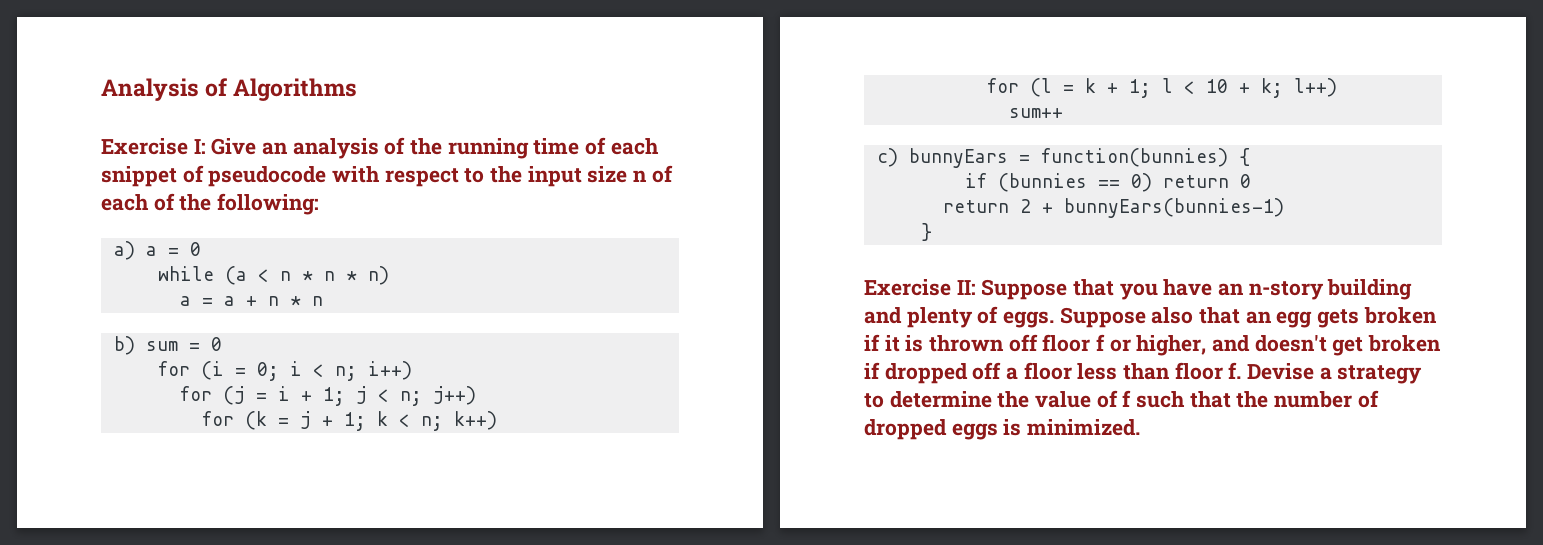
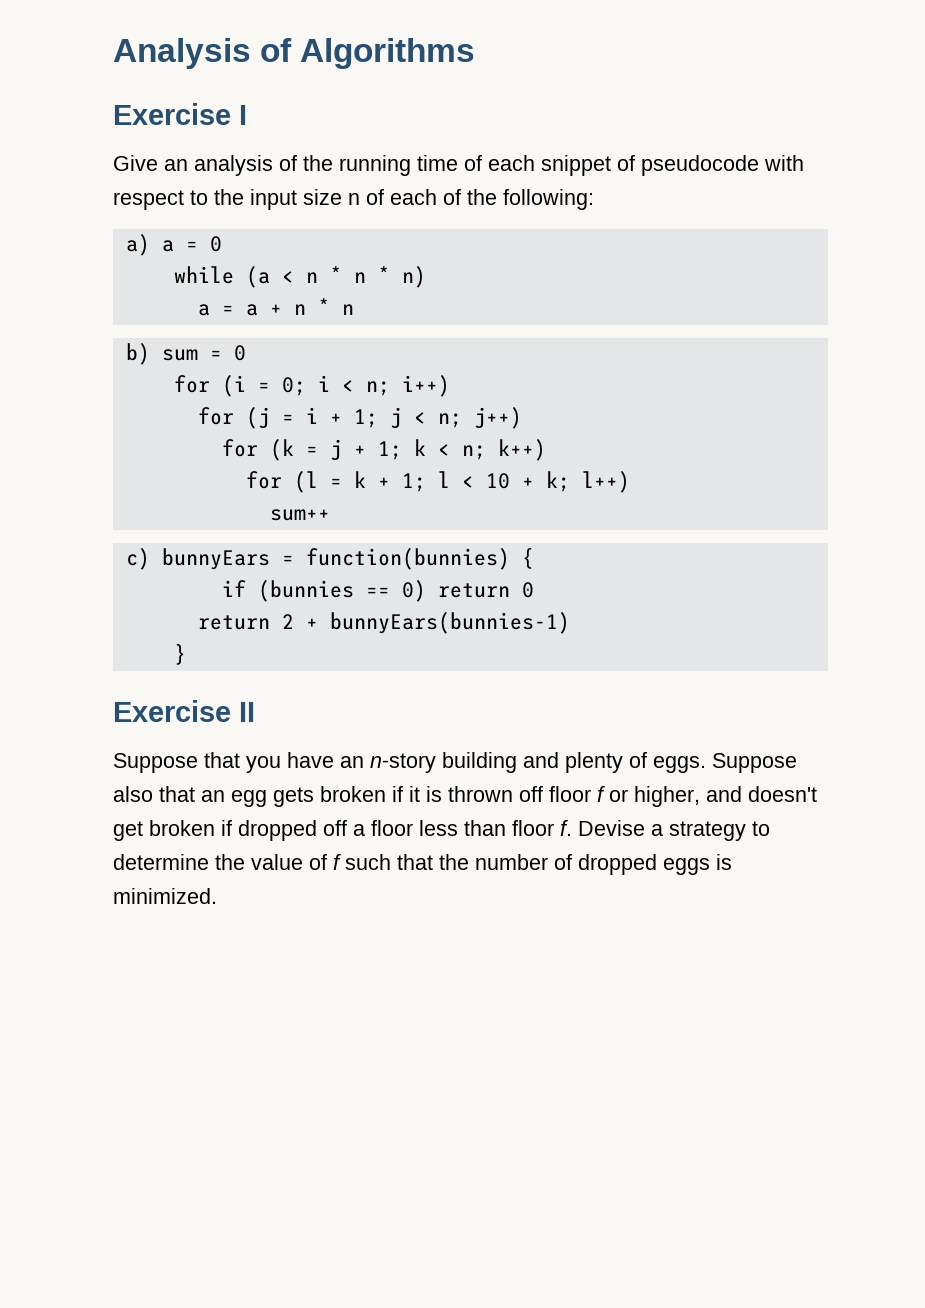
[193,139,206,154] I: -> [239,105,247,125] I //
[956,280,976,295] II: -> [239,702,255,722] II //

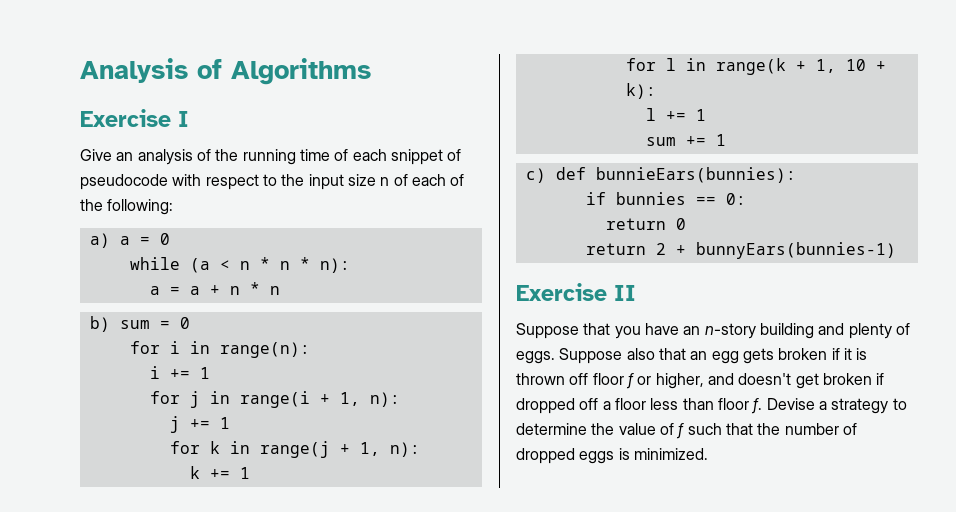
[401,266,426,288] n) -> [319,258,350,273] n):
[221,375,450,397] [197,407,522,429] [221,439,546,461] [245,471,630,493] [269,509,330,521] [125,547,534,570] [221,580,426,602] (i = 0; i < n; i++) // for (j = i + 1; j < n; j++) // for (k = j + 1; k < n; k++) // for (l = k + 1; l < 10 + k; l++) // sum++ // c) bunnyEars = function(bunnies) { // if (bunnies == 0) -> [169,341,310,358] [149,366,210,379] [149,391,400,408] [169,416,230,433] [169,441,420,458] [189,466,250,479] [625,58,886,75] [625,83,656,99] [645,108,706,121] [645,134,726,146] [525,167,796,183] [585,192,746,205] i in range(n): // i += 1 // for j in range(i + 1, n): // j += 1 // for k in range(j + 1, n): // k += 1 // for l in range(k + 1, 10 + k): // l += 1 // sum += 1 // c) def bunnieEars(bunnies): // if bunnies == 0: //
[173,643,186,665] // } -> (896, 250) none

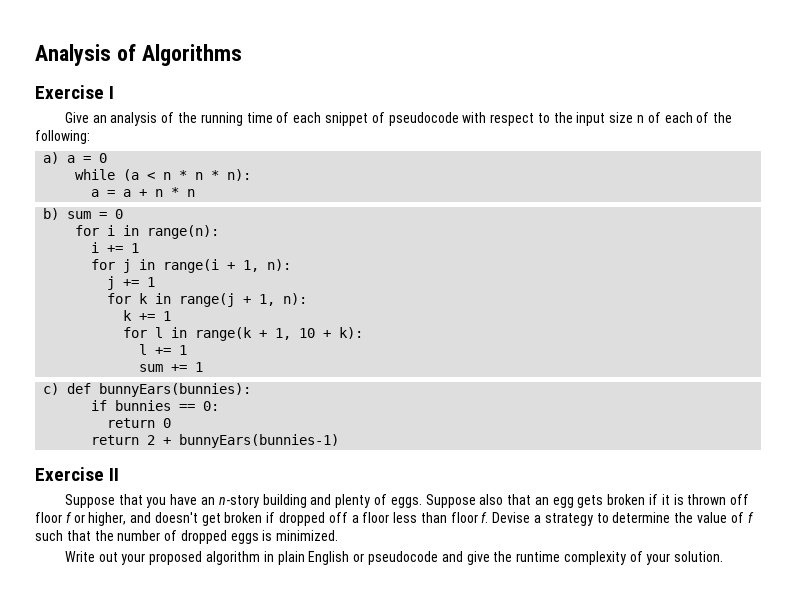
[595,167,796,183] bunnieEars(bunnies): -> [99,383,252,397] bunnyEars(bunnies):
(708, 454) none -> [64,551,724,565] // Write out your proposed algorithm in plain English or pseudocode and give the runtime complexity of your solution.

